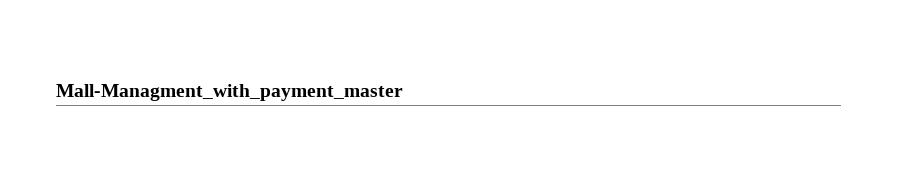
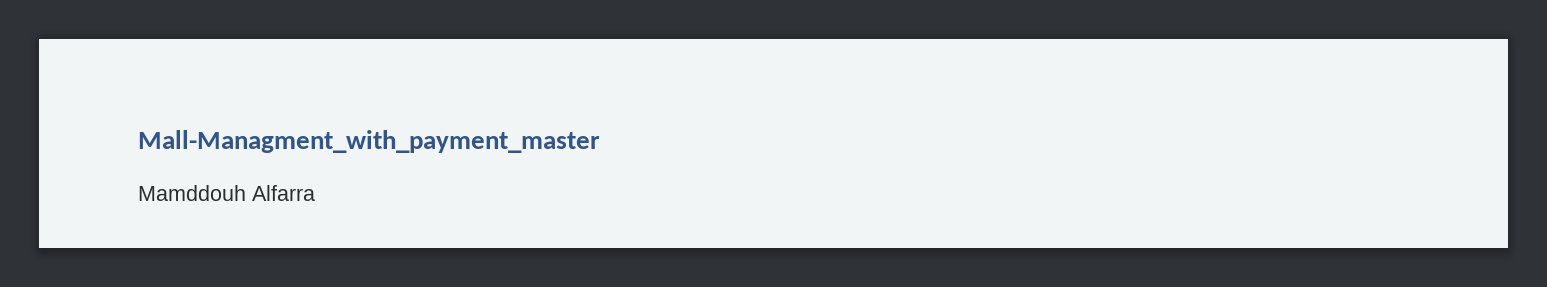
(403, 92) none -> [138,185,315,201] // Mamddouh Alfarra

